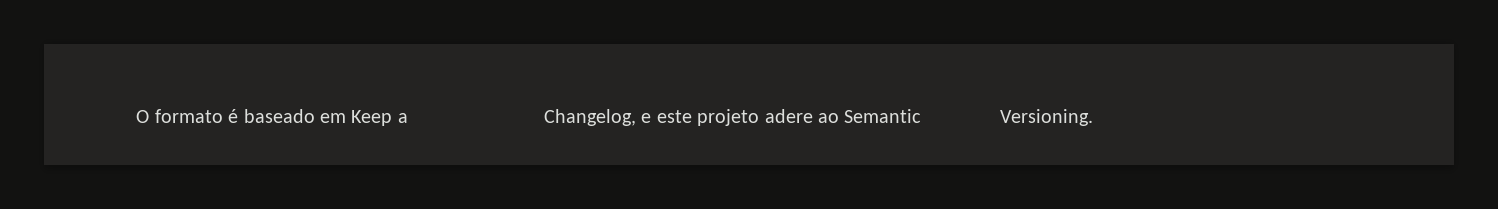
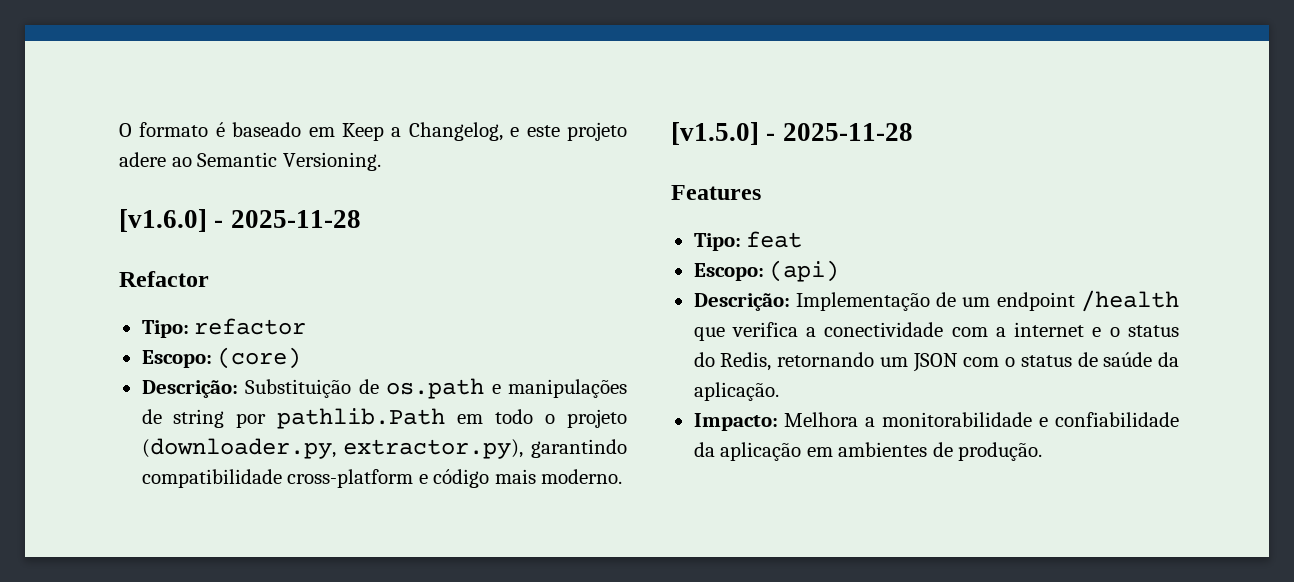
(1093, 117) none -> [119,209,361,232] [119,271,209,287] [141,318,307,338] [141,347,302,369] [141,378,627,399] [141,408,627,429] [141,438,627,459] [141,469,623,488] [671,122,913,145] [671,185,761,200] [693,231,803,251] [693,260,840,282] [693,290,1179,312] [693,322,1179,341] [693,352,1179,372] [693,382,779,401] [693,412,1179,431] [693,442,1043,461] // [v1.6.0] - 2025-11-28 // Refactor // Tipo: refactor // Escopo: (core) // Descrição: Substituição de os.path e manipulações de string por pathlib.Path em todo o projeto (downloader.py, extractor.py), garantindo compatibilidade cross-platform e código mais moderno. // [v1.5.0] - 2025-11-28 // Features // Tipo: feat // Escopo: (api) // Descrição: Implementação de um endpoint /health que verifica a conectividade com a internet e o status do Redis, retornando um JSON com o status de saúde da aplicação. // Impacto: Melhora a monitorabilidade e confiabilidade da aplicação em ambientes de produção.

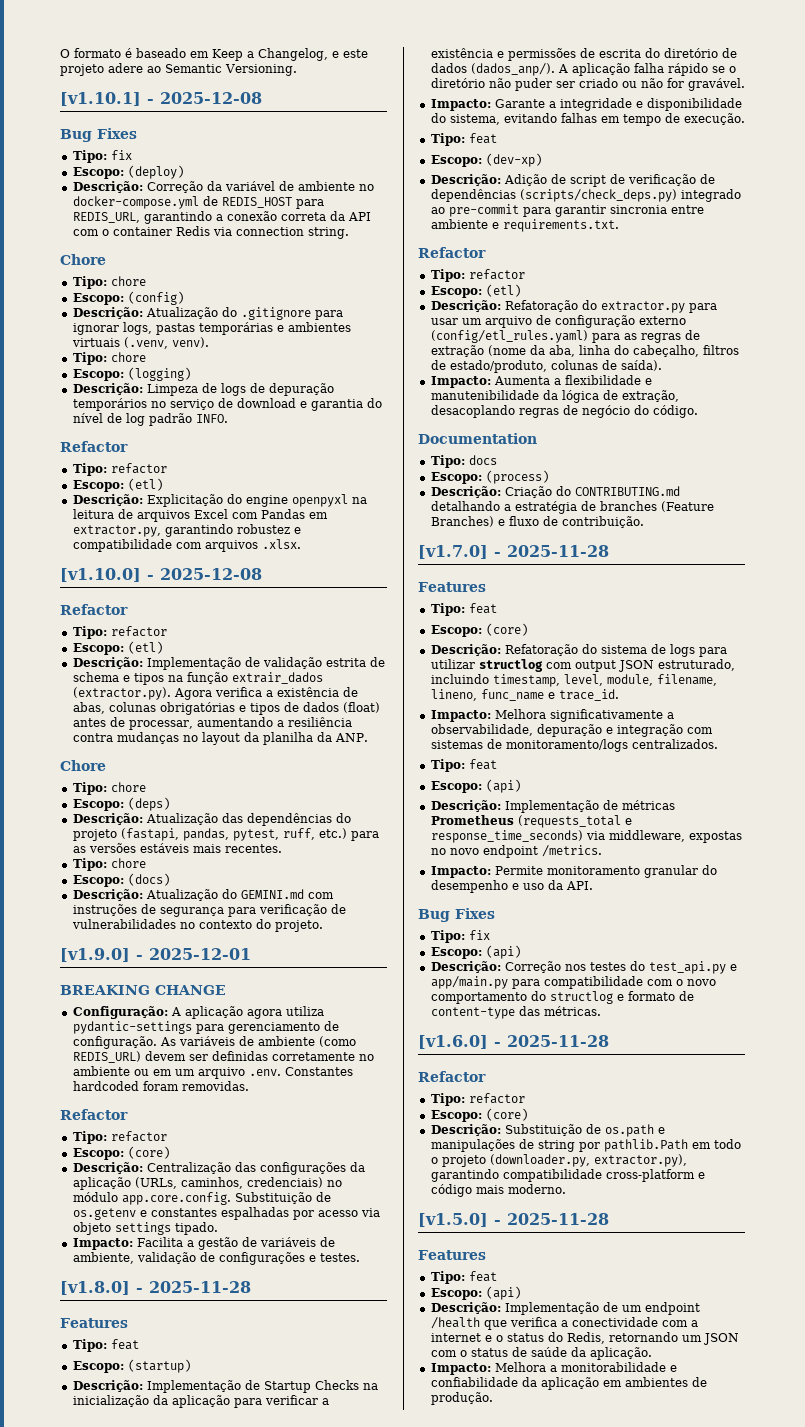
(381, 161) none -> [60,92,262,106] [60,128,137,142] [72,150,132,163] [72,165,184,179] [72,181,374,193] [72,196,324,209] [72,211,371,224] [72,226,349,239] [60,254,106,265] [72,276,146,289] [72,291,184,305] [72,307,343,320] [72,322,351,335] [71,337,209,349] [72,352,146,365] [72,367,191,381] [72,383,334,396] [72,398,382,411] [72,413,228,426] [60,441,128,452] [72,463,167,476] [72,478,163,492] [72,494,367,507] [72,509,328,522] [72,524,301,537] [72,539,301,552] [60,568,262,582] [60,604,128,615] [72,626,167,639] [72,641,163,655] [72,657,385,670] [72,672,323,685] [72,687,358,700] [72,702,380,715] [72,717,352,730] [72,732,368,745] [60,760,106,771] [72,782,146,795] [72,797,170,811] [72,813,351,826] [72,828,379,841] [72,843,282,853] [72,858,146,871] [72,873,170,887] [72,889,334,901] [72,904,346,917] [71,919,323,932] [60,948,251,962] [60,985,226,995] [72,1006,324,1019] [72,1021,339,1034] [72,1036,356,1049] [72,1051,374,1063] [72,1066,353,1079] [72,1081,249,1091] [60,1109,128,1120] [72,1131,167,1144] [72,1146,170,1160] [72,1162,365,1175] [72,1177,342,1190] [72,1192,331,1205] [72,1207,380,1220] [72,1222,218,1235] [72,1237,335,1250] [72,1252,360,1265] [60,1281,251,1295] [60,1318,128,1328] [72,1339,139,1352] [72,1359,191,1373] [72,1380,378,1393] [72,1395,329,1408] [430,48,737,61] [430,63,736,76] [430,78,745,91] [430,98,742,111] [430,113,745,126] [430,133,497,146] [430,153,542,167] [430,174,715,187] [430,189,741,202] [430,204,704,217] [430,219,619,232] [418,247,486,258] [430,269,525,282] [430,284,521,298] [430,300,717,313] [430,315,686,328] [430,330,700,343] [430,345,739,357] [430,360,662,373] [430,375,652,388] [430,390,679,403] [430,405,698,418] [418,433,537,444] [430,455,497,468] [430,470,549,484] [430,486,680,498] [430,501,714,514] [430,516,644,528] [418,545,609,559] [418,582,486,592] [430,603,497,616] [430,623,528,637] [430,644,727,657] [430,659,735,672] [430,674,717,687] [430,689,619,701] [430,709,674,722] [430,724,713,737] [430,739,718,752] [430,759,497,772] [430,779,521,793] [430,800,675,813] [430,815,632,828] [430,830,742,843] [430,845,602,858] [430,865,717,878] [430,880,593,893] [418,908,495,922] [430,930,490,943] [430,945,521,959] [430,961,737,974] [430,976,716,989] [430,991,694,1004] [430,1006,601,1019] // [v1.10.1] - 2025-12-08 // Bug Fixes // Tipo: fix // Escopo: (deploy) // Descrição: Correção da variável de ambiente no docker-compose.yml de REDIS_HOST para REDIS_URL, garantindo a conexão correta da API com o container Redis via connection string. // Chore // Tipo: chore // Escopo: (config) // Descrição: Atualização do .gitignore para ignorar logs, pastas temporárias e ambientes virtuais (.venv, venv). // Tipo: chore // Escopo: (logging) // Descrição: Limpeza de logs de depuração temporários no serviço de download e garantia do nível de log padrão INFO. // Refactor // Tipo: refactor // Escopo: (etl) // Descrição: Explicitação do engine openpyxl na leitura de arquivos Excel com Pandas em extractor.py, garantindo robustez e compatibilidade com arquivos .xlsx. // [v1.10.0] - 2025-12-08 // Refactor // Tipo: refactor // Escopo: (etl) // Descrição: Implementação de validação estrita de schema e tipos na função extrair_dados (extractor.py). Agora verifica a existência de abas, colunas obrigatórias e tipos de dados (float) antes de processar, aumentando a resiliência contra mudanças no layout da planilha da ANP. // Chore // Tipo: chore // Escopo: (deps) // Descrição: Atualização das dependências do projeto (fastapi, pandas, pytest, ruff, etc.) para as versões estáveis mais recentes. // Tipo: chore // Escopo: (docs) // Descrição: Atualização do GEMINI.md com instruções de segurança para verificação de vulnerabilidades no contexto do projeto. // [v1.9.0] - 2025-12-01 // BREAKING CHANGE // Configuração: A aplicação agora utiliza pydantic-settings para gerenciamento de configuração. As variáveis de ambiente (como REDIS_URL) devem ser definidas corretamente no ambiente ou em um arquivo .env. Constantes hardcoded foram removidas. // Refactor // Tipo: refactor // Escopo: (core) // Descrição: Centralização das configurações da aplicação (URLs, caminhos, credenciais) no módulo app.core.config. Substituição de os.getenv e constantes espalhadas por acesso via objeto settings tipado. // Impacto: Facilita a gestão de variáveis de ambiente, validação de configurações e testes. // [v1.8.0] - 2025-11-28 // Features // Tipo: feat // Escopo: (startup) // Descrição: Implementação de Startup Checks na inicialização da aplicação para verificar a existência e permissões de escrita do diretório de dados (dados_anp/). A aplicação falha rápido se o diretório não puder ser criado ou não for gravável. // Impacto: Garante a integridade e disponibilidade do sistema, evitando falhas em tempo de execução. // Tipo: feat // Escopo: (dev-xp) // Descrição: Adição de script de verificação de dependências (scripts/check_deps.py) integrado ao pre-commit para garantir sincronia entre ambiente e requirements.txt. // Refactor // Tipo: refactor // Escopo: (etl) // Descrição: Refatoração do extractor.py para usar um arquivo de configuração externo (config/etl_rules.yaml) para as regras de extração (nome da aba, linha do cabeçalho, filtros de estado/produto, colunas de saída). // Impacto: Aumenta a flexibilidade e manutenibilidade da lógica de extração, desacoplando regras de negócio do código. // Documentation // Tipo: docs // Escopo: (process) // Descrição: Criação do CONTRIBUTING.md detalhando a estratégia de branches (Feature Branches) e fluxo de contribuição. // [v1.7.0] - 2025-11-28 // Features // Tipo: feat // Escopo: (core) // Descrição: Refatoração do sistema de logs para utilizar structlog com output JSON estruturado, incluindo timestamp, level, module, filename, lineno, func_name e trace_id. // Impacto: Melhora significativamente a observabilidade, depuração e integração com sistemas de monitoramento/logs centralizados. // Tipo: feat // Escopo: (api) // Descrição: Implementação de métricas Prometheus (requests_total e response_time_seconds) via middleware, expostas no novo endpoint /metrics. // Impacto: Permite monitoramento granular do desempenho e uso da API. // Bug Fixes // Tipo: fix // Escopo: (api) // Descrição: Correção nos testes do test_api.py e app/main.py para compatibilidade com o novo comportamento do structlog e formato de content-type das métricas.

